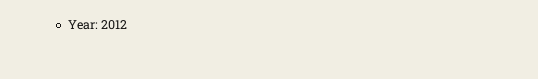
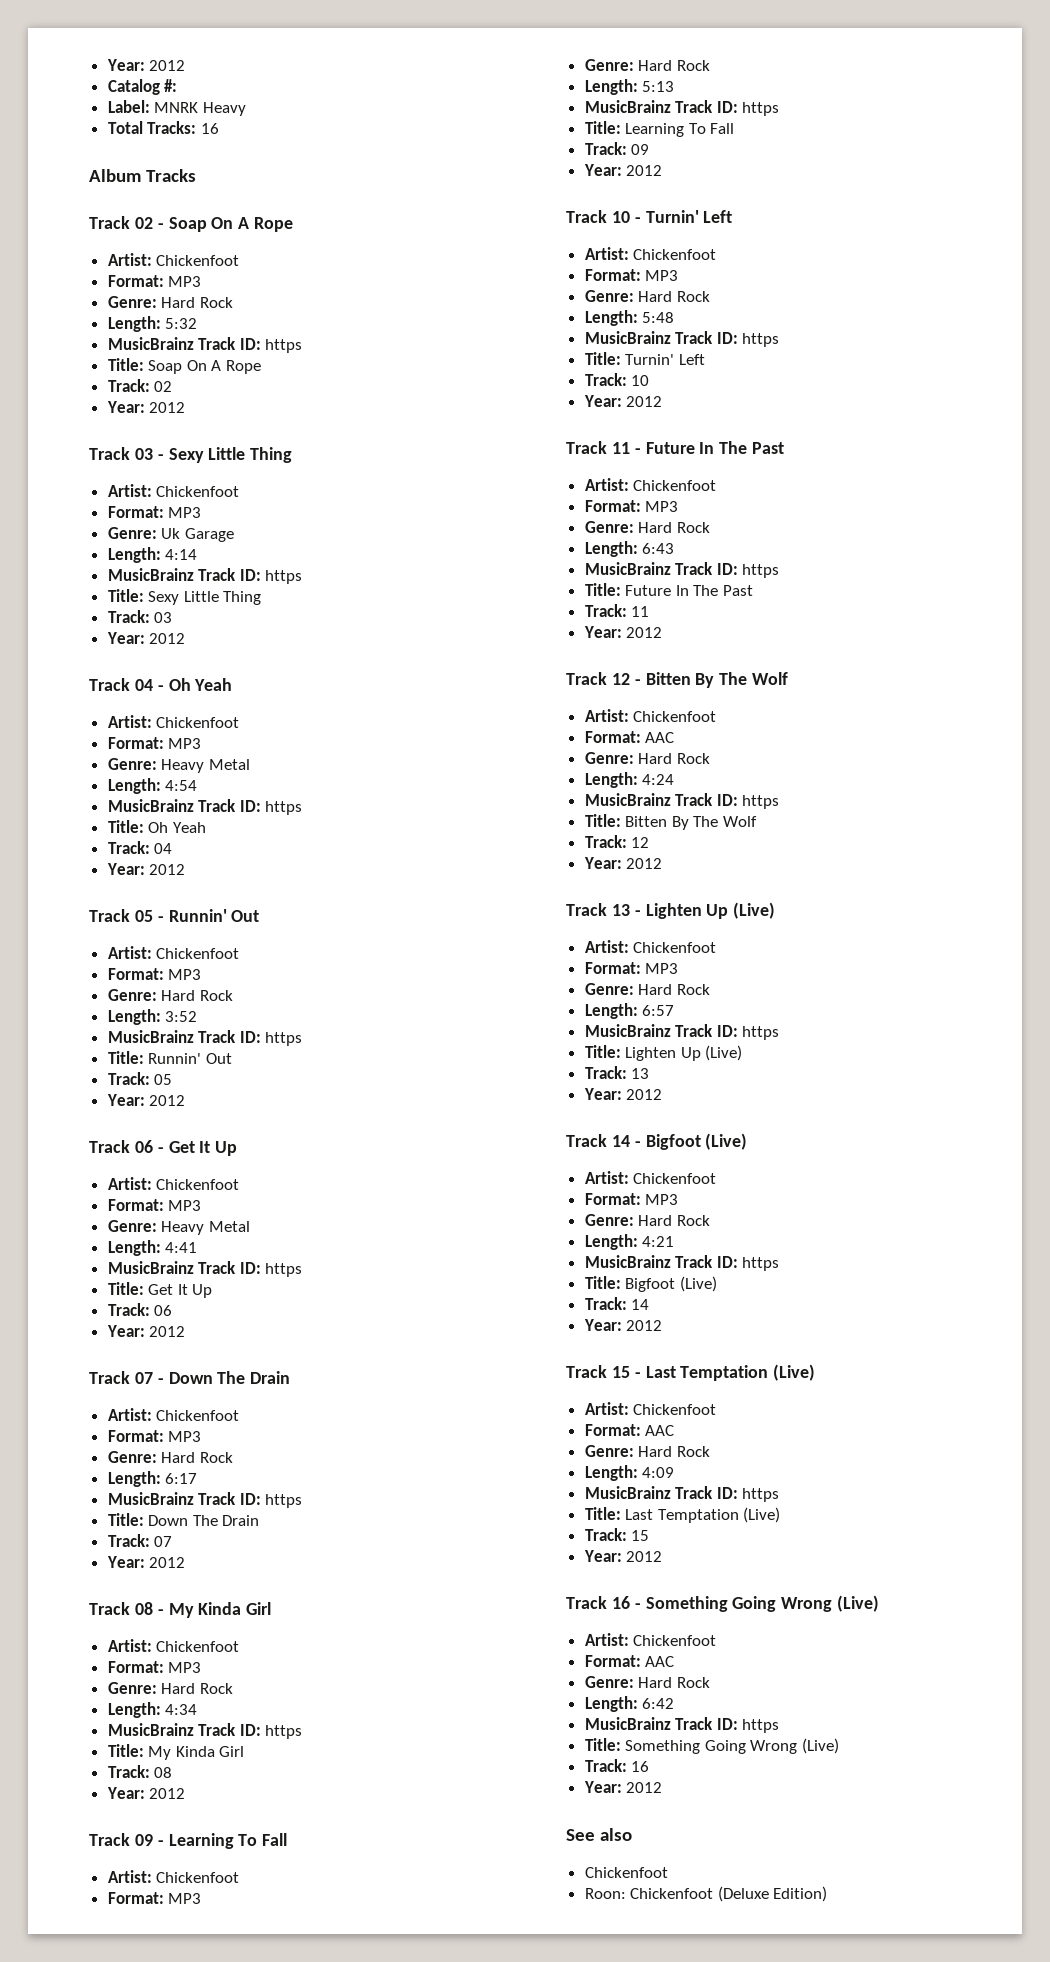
[67,20,128,30] Year: 2012 -> [106,59,186,71] [107,79,178,95] [107,100,246,116] [107,121,219,134] [89,169,196,182] [89,216,294,232] [107,253,240,266] [107,275,202,287] [107,296,233,308] [107,316,198,332] [107,337,303,353] [107,358,262,374] [107,379,173,392] [106,401,186,413] [89,447,293,463] [107,484,240,497] [107,506,202,518] [107,527,234,542] [107,547,198,563] [107,568,303,584] [107,589,262,605] [107,610,173,623] [106,632,186,644] [89,678,233,691] [107,715,240,728] [107,737,202,749] [107,758,250,773] [107,778,198,794] [107,799,303,815] [107,820,206,833] [107,841,173,854] [106,863,186,875] [89,909,260,922] [107,946,240,959] [107,968,202,980] [107,989,233,1001] [107,1009,198,1025] [107,1030,303,1046] [107,1051,232,1064] [107,1072,173,1085] [106,1094,186,1106] [89,1140,238,1156] [107,1177,240,1190] [107,1199,202,1211] [107,1220,250,1235] [107,1240,198,1256] [107,1261,303,1277] [107,1282,213,1298] [107,1303,173,1316] [106,1325,186,1337] [89,1371,291,1384] [107,1408,240,1421] [107,1430,202,1442] [107,1451,233,1463] [107,1471,198,1487] [107,1492,303,1508] [107,1513,260,1526] [107,1534,173,1547] [106,1556,186,1568] [89,1602,272,1618] [107,1639,240,1652] [107,1661,202,1673] [107,1682,233,1694] [107,1702,198,1718] [107,1723,303,1739] [107,1744,245,1760] [107,1765,173,1778] [106,1787,186,1799] [89,1833,288,1849] [107,1870,240,1883] [107,1892,202,1904] [584,59,710,71] [584,79,675,95] [584,100,780,116] [584,121,735,137] [584,142,650,155] [583,164,663,176] [566,210,733,223] [584,247,717,260] [584,269,679,281] [584,290,710,302] [584,310,675,326] [584,331,780,347] [584,352,705,365] [584,373,650,386] [583,395,663,407] [566,441,785,454] [584,478,717,491] [584,500,679,512] [584,521,710,533] [584,541,675,557] [584,562,780,578] [584,583,754,596] [584,604,650,617] [583,626,663,638] [566,672,789,688] [584,709,717,722] [584,731,675,743] [584,752,710,764] [584,772,675,788] [584,793,780,809] [584,814,758,830] [584,835,650,848] [583,857,663,869] [566,902,776,919] [584,940,717,953] [584,962,679,974] [584,983,710,995] [584,1003,675,1019] [584,1024,780,1040] [584,1045,743,1061] [584,1066,650,1079] [583,1088,663,1100] [566,1133,748,1150] [584,1171,717,1184] [584,1193,679,1205] [584,1214,710,1226] [584,1234,675,1250] [584,1255,780,1271] [584,1276,717,1292] [584,1297,650,1310] [583,1319,663,1331] [566,1364,816,1381] [584,1402,717,1415] [584,1424,675,1436] [584,1445,710,1457] [584,1465,675,1481] [584,1486,780,1502] [584,1507,781,1523] [584,1528,650,1541] [583,1550,663,1562] [566,1595,880,1612] [584,1633,717,1646] [584,1655,675,1667] [584,1676,710,1688] [584,1696,675,1712] [584,1717,780,1733] [584,1738,840,1754] [584,1759,650,1772] [583,1781,663,1793] [566,1828,632,1841] [584,1867,668,1878] [584,1886,828,1902] Year: 2012 // Catalog #: // Label: MNRK Heavy // Total Tracks: 16 // Album Tracks // Track 02 - Soap On A Rope // Artist: Chickenfoot // Format: MP3 // Genre: Hard Rock // Length: 5:32 // MusicBrainz Track ID: https // Title: Soap On A Rope // Track: 02 // Year: 2012 // Track 03 - Sexy Little Thing // Artist: Chickenfoot // Format: MP3 // Genre: Uk Garage // Length: 4:14 // MusicBrainz Track ID: https // Title: Sexy Little Thing // Track: 03 // Year: 2012 // Track 04 - Oh Yeah // Artist: Chickenfoot // Format: MP3 // Genre: Heavy Metal // Length: 4:54 // MusicBrainz Track ID: https // Title: Oh Yeah // Track: 04 // Year: 2012 // Track 05 - Runnin' Out // Artist: Chickenfoot // Format: MP3 // Genre: Hard Rock // Length: 3:52 // MusicBrainz Track ID: https // Title: Runnin' Out // Track: 05 // Year: 2012 // Track 06 - Get It Up // Artist: Chickenfoot // Format: MP3 // Genre: Heavy Metal // Length: 4:41 // MusicBrainz Track ID: https // Title: Get It Up // Track: 06 // Year: 2012 // Track 07 - Down The Drain // Artist: Chickenfoot // Format: MP3 // Genre: Hard Rock // Length: 6:17 // MusicBrainz Track ID: https // Title: Down The Drain // Track: 07 // Year: 2012 // Track 08 - My Kinda Girl // Artist: Chickenfoot // Format: MP3 // Genre: Hard Rock // Length: 4:34 // MusicBrainz Track ID: https // Title: My Kinda Girl // Track: 08 // Year: 2012 // Track 09 - Learning To Fall // Artist: Chickenfoot // Format: MP3 // Genre: Hard Rock // Length: 5:13 // MusicBrainz Track ID: https // Title: Learning To Fall // Track: 09 // Year: 2012 // Track 10 - Turnin' Left // Artist: Chickenfoot // Format: MP3 // Genre: Hard Rock // Length: 5:48 // MusicBrainz Track ID: https // Title: Turnin' Left // Track: 10 // Year: 2012 // Track 11 - Future In The Past // Artist: Chickenfoot // Format: MP3 // Genre: Hard Rock // Length: 6:43 // MusicBrainz Track ID: https // Title: Future In The Past // Track: 11 // Year: 2012 // Track 12 - Bitten By The Wolf // Artist: Chickenfoot // Format: AAC // Genre: Hard Rock // Length: 4:24 // MusicBrainz Track ID: https // Title: Bitten By The Wolf // Track: 12 // Year: 2012 // Track 13 - Lighten Up (Live) // Artist: Chickenfoot // Format: MP3 // Genre: Hard Rock // Length: 6:57 // MusicBrainz Track ID: https // Title: Lighten Up (Live) // Track: 13 // Year: 2012 // Track 14 - Bigfoot (Live) // Artist: Chickenfoot // Format: MP3 // Genre: Hard Rock // Length: 4:21 // MusicBrainz Track ID: https // Title: Bigfoot (Live) // Track: 14 // Year: 2012 // Track 15 - Last Temptation (Live) // Artist: Chickenfoot // Format: AAC // Genre: Hard Rock // Length: 4:09 // MusicBrainz Track ID: https // Title: Last Temptation (Live) // Track: 15 // Year: 2012 // Track 16 - Something Going Wrong (Live) // Artist: Chickenfoot // Format: AAC // Genre: Hard Rock // Length: 6:42 // MusicBrainz Track ID: https // Title: Something Going Wrong (Live) // Track: 16 // Year: 2012 // See also // Chickenfoot // Roon: Chickenfoot (Deluxe Edition)

